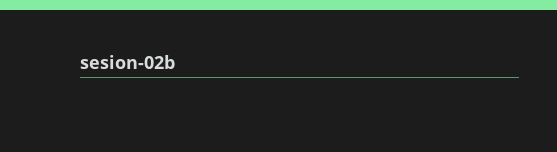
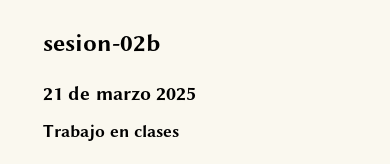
(175, 62) none -> [43,86,196,101] [43,124,180,141] // 21 de marzo 2025 // Trabajo en clases

